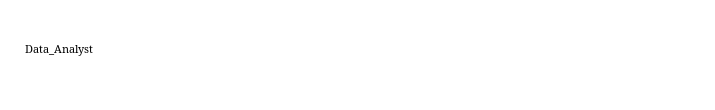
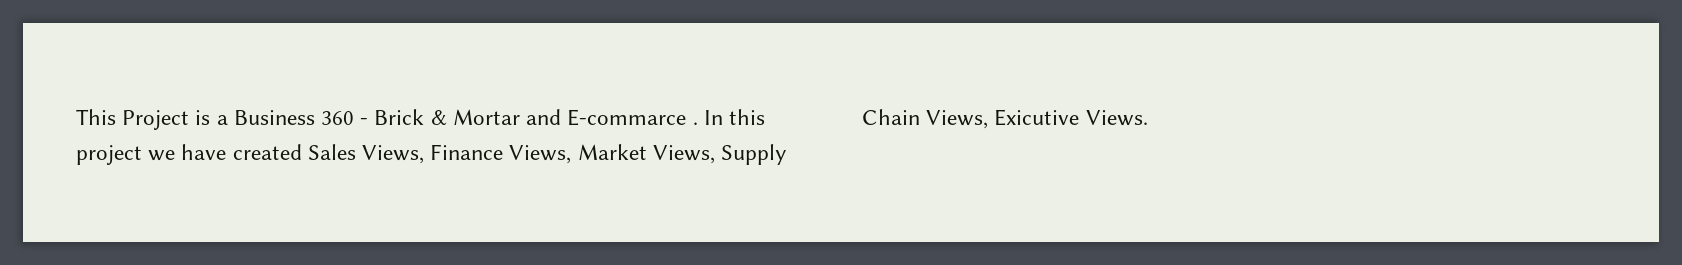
[25,45,93,56] Data_Analyst -> [76,109,765,130] [76,144,788,165] [862,109,1148,129] This Project is a Business 360 - Brick & Mortar and E-commarce . In this project we have created Sales Views, Finance Views, Market Views, Supply Chain Views, Exicutive Views.

